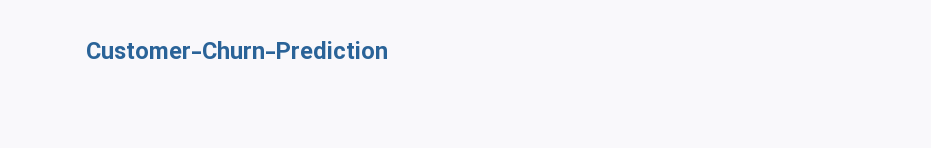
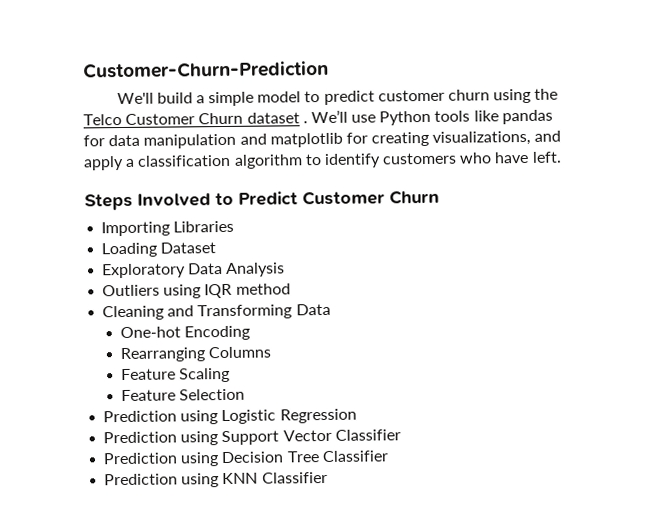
(388, 50) none -> [116,88,559,107] [83,109,553,126] [83,130,562,149] [83,151,562,171] [84,189,440,211] [101,220,235,237] [101,242,217,258] [102,262,286,279] [102,283,291,299] [102,303,331,321] [119,325,250,341] [119,346,271,363] [120,367,230,383] [120,388,245,402] [103,408,357,425] [103,429,401,446] [103,450,389,467] [104,471,328,488] // We'll build a simple model to predict customer churn using the Telco Customer Churn dataset . We’ll use Python tools like pandas for data manipulation and matplotlib for creating visualizations, and apply a classification algorithm to identify customers who have left. // Steps Involved to Predict Customer Churn // Importing Libraries // Loading Dataset // Exploratory Data Analysis // Outliers using IQR method // Cleaning and Transforming Data // One-hot Encoding // Rearranging Columns // Feature Scaling // Feature Selection // Prediction using Logistic Regression // Prediction using Support Vector Classifier // Prediction using Decision Tree Classifier // Prediction using KNN Classifier

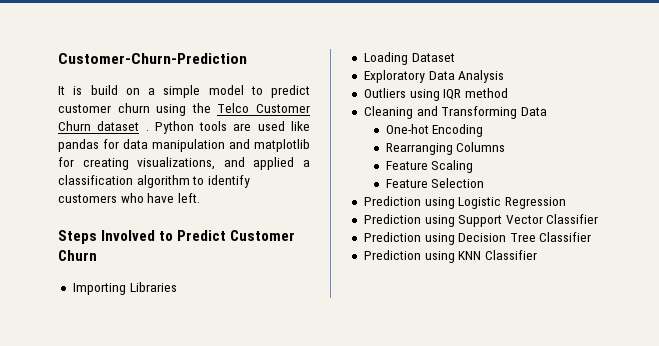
[116,92,193,105] We'll build -> [58,85,140,95] It is build on
[310,109,471,126] We’ll use Python tools -> [154,121,285,134] Python tools are used
[83,155,124,171] apply -> [253,157,295,170] applied

